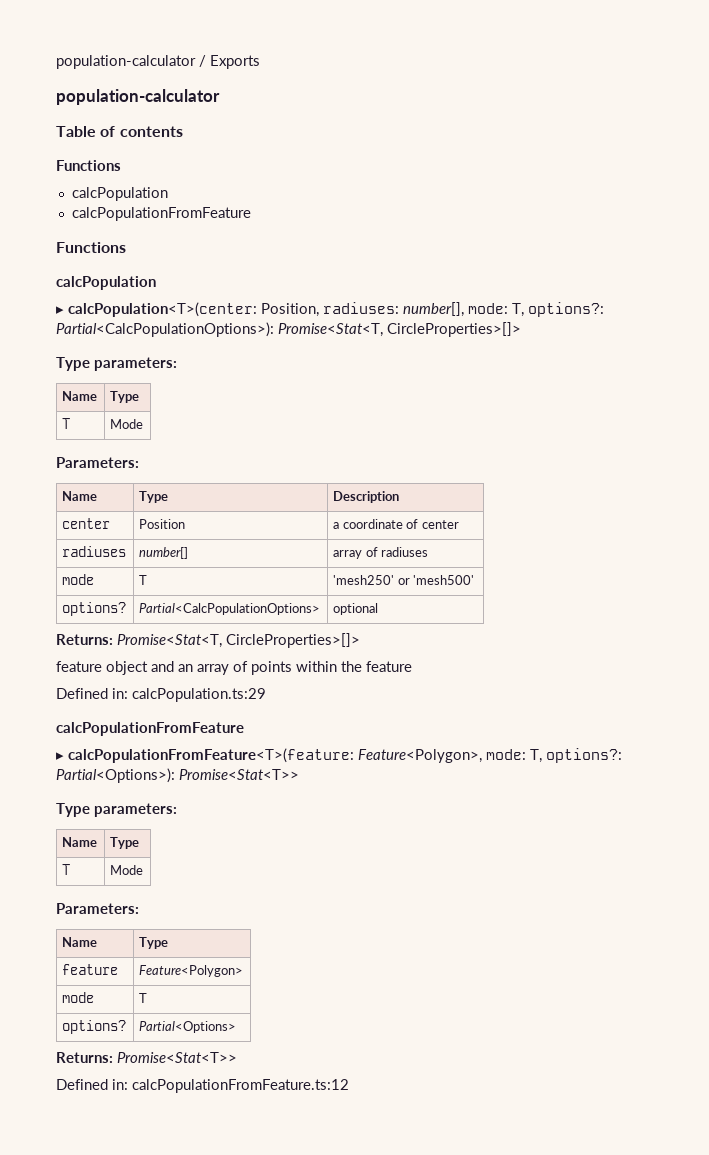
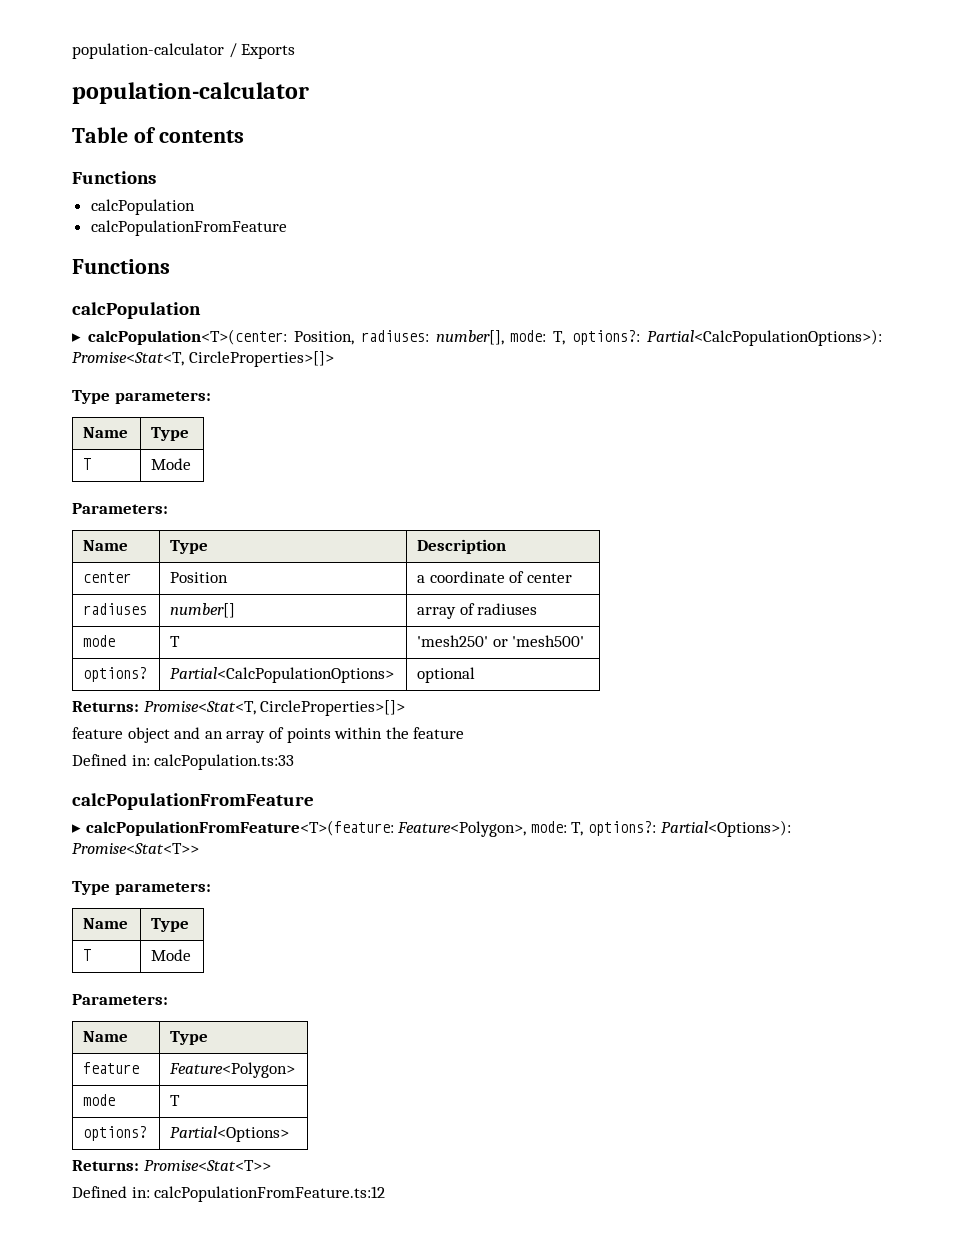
[132,688,266,702] calcPopulation.ts:29 -> [154,754,295,770] calcPopulation.ts:33

